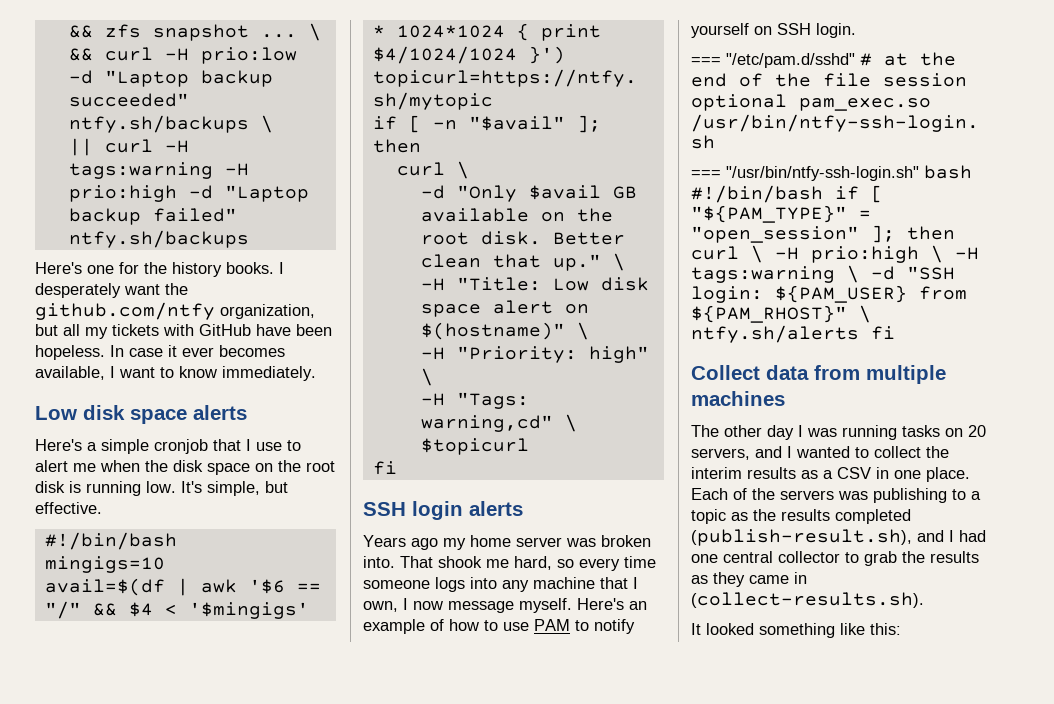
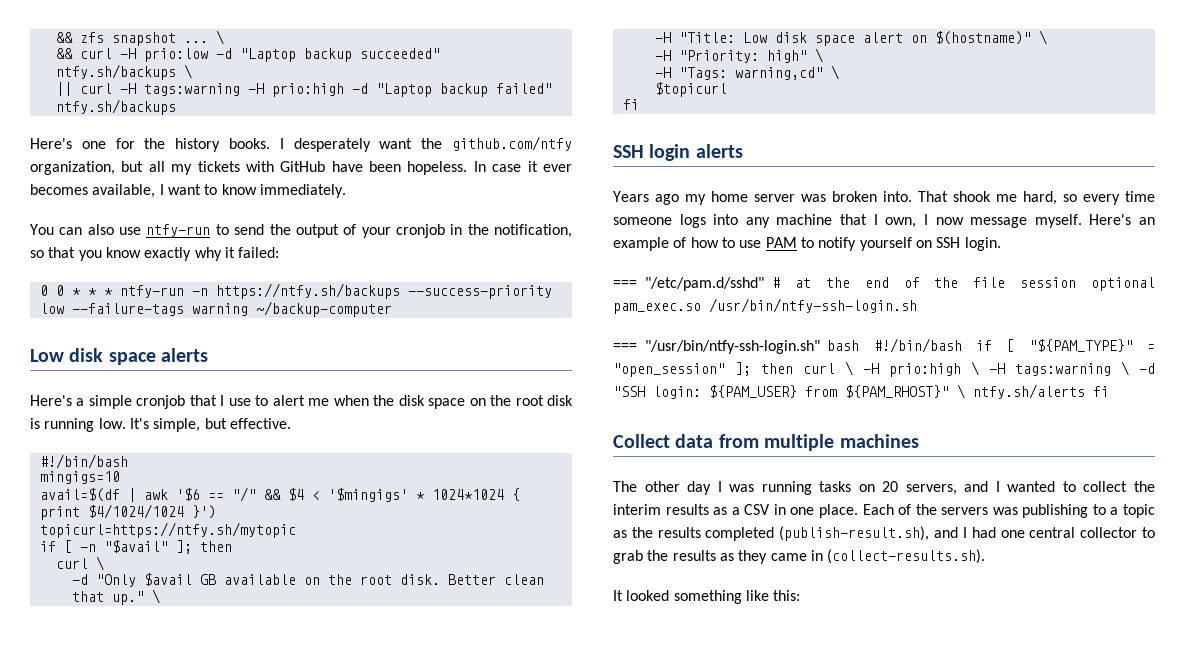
(316, 373) none -> [30,224,572,238] [30,247,280,261] [39,283,552,299] [39,301,392,317] // You can also use ntfy-run to send the output of your cronjob in the notification, so that you know exactly why it failed: // 0 0 * * * ntfy-run -n https://ntfy.sh/backups --success-priority low --failure-tags warning ~/backup-computer

